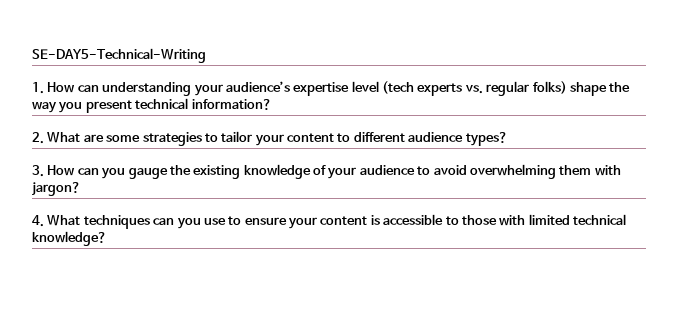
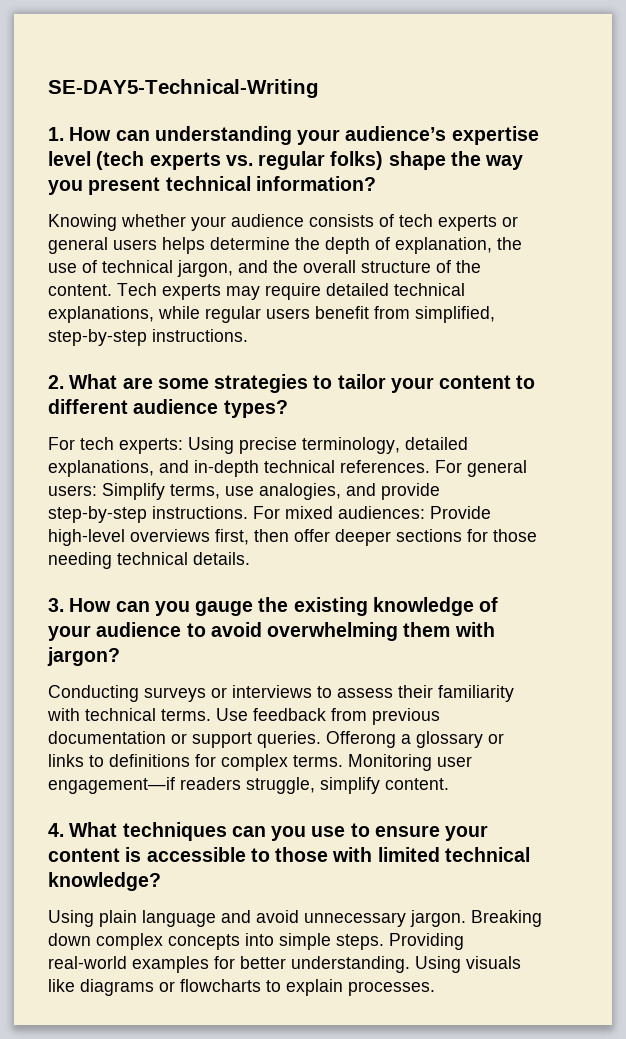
(272, 104) none -> [48,214,518,231] [48,237,522,254] [48,260,481,277] [48,283,465,300] [48,306,495,323] [48,329,248,346] // Knowing whether your audience consists of tech experts or general users helps determine the depth of explanation, the use of technical jargon, and the overall structure of the content. Tech experts may require detailed technical explanations, while regular users benefit from simplified, step-by-step instructions.
(508, 139) none -> [48,437,468,454] [48,460,527,477] [48,483,440,500] [48,506,491,523] [48,529,537,546] [48,552,250,569] // For tech experts: Using precise terminology, detailed explanations, and in-depth technical references. For general users: Simplify terms, use analogies, and provide step-by-step instructions. For mixed audiences: Provide high-level overviews first, then offer deeper sections for those needing technical details.
(81, 189) none -> [48,685,514,702] [47,708,440,725] [48,731,504,748] [48,754,472,771] [48,777,449,794] // Conducting surveys or interviews to assess their familiarity with technical terms. Use feedback from previous documentation or support queries. Offerong a glossary or links to definitions for complex terms. Monitoring user engagement—if readers struggle, simplify content.
(107, 238) none -> [48,910,542,927] [48,933,464,950] [48,956,521,973] [48,979,435,996] // Using plain language and avoid unnecessary jargon. Breaking down complex concepts into simple steps. Providing real-world examples for better understanding. Using visuals like diagrams or flowcharts to explain processes.

